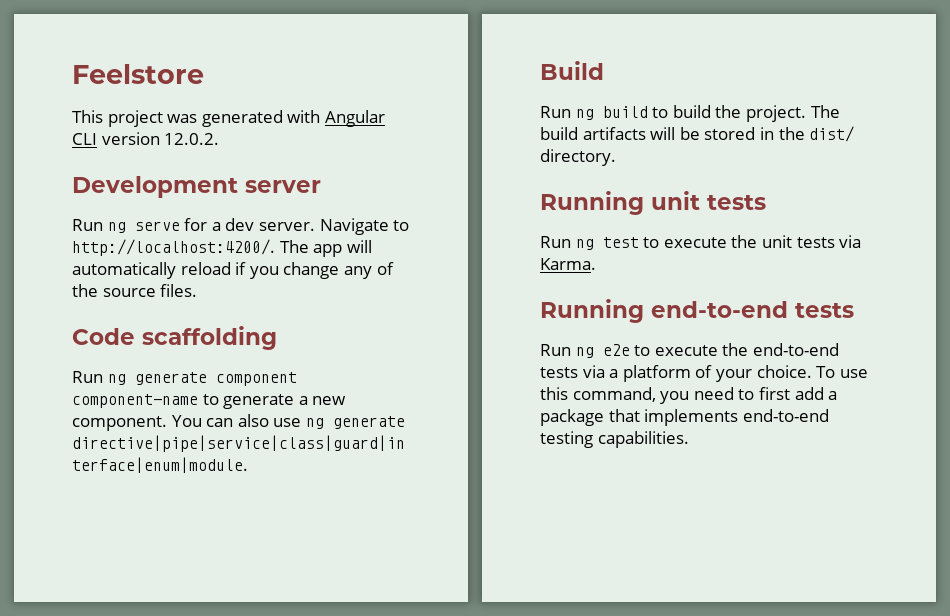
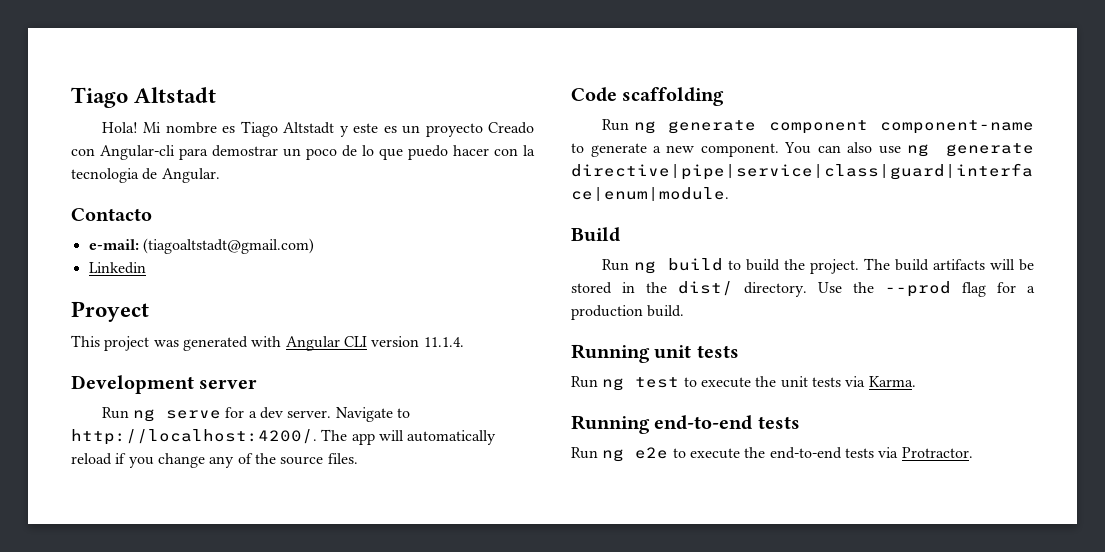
[72,64,204,84] Feelstore -> [71,87,217,108] [101,121,534,137] [71,145,535,160] [71,168,220,183] [71,208,152,221] [88,238,314,254] [88,262,146,274] [71,301,149,322] Tiago Altstadt // Hola! Mi nombre es Tiago Altstadt y este es un proyecto Creado con Angular-cli para demostrar un poco de lo que puedo hacer con la tecnologia de Angular. // Contacto // e-mail: (tiagoaltstadt@gmail.com) // Linkedin // Proyect
[164,133,220,145] 12.0.2. -> [423,337,464,347] 11.1.4.
(616, 157) none -> [818,281,1035,297] [571,305,685,320] Use the --prod flag for a production build.
[609,365,868,382] [540,387,838,404] [540,409,829,426] [540,431,689,448] a platform of your choice. To use this command, you need to first add a package that implements end-to-end testing capabilities. -> [901,447,973,458] Protractor.

